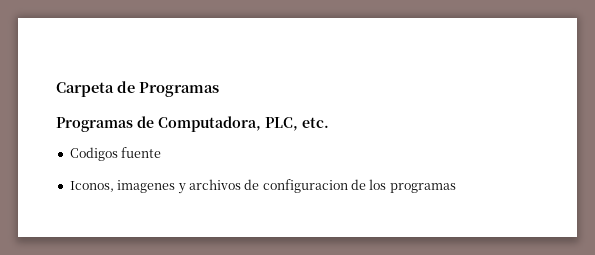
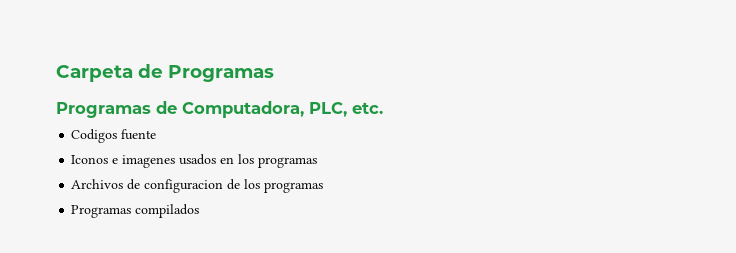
[69,179,241,194] Iconos, imagenes y archivos -> [71,154,318,168] [71,179,124,189] Iconos e imagenes usados en los programas // Archivos
(456, 188) none -> [71,204,200,218] // Programas compilados

